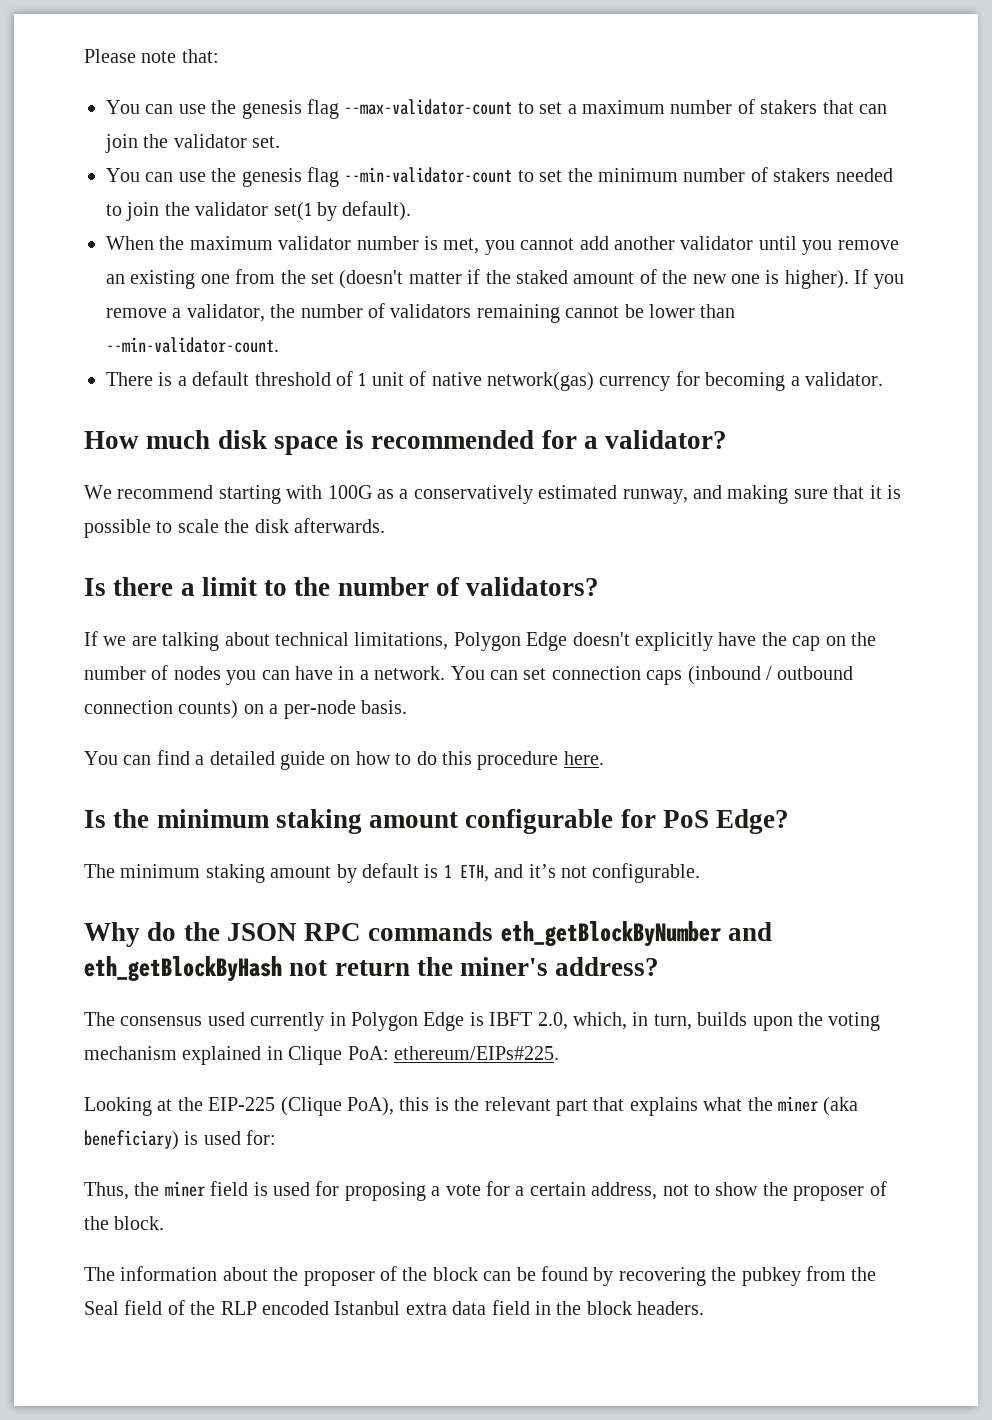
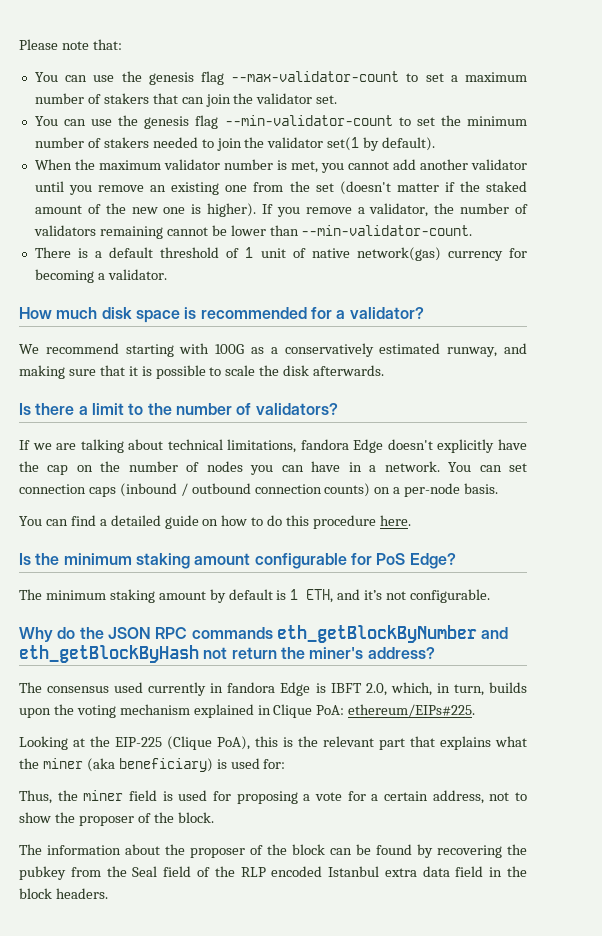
[453,632,521,651] Polygon -> [300,439,349,450] fandora
[351,1012,418,1031] Polygon -> [227,682,276,693] fandora

